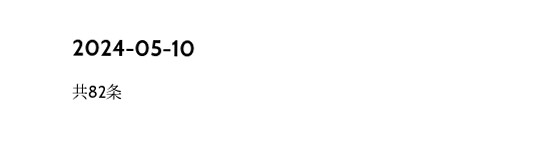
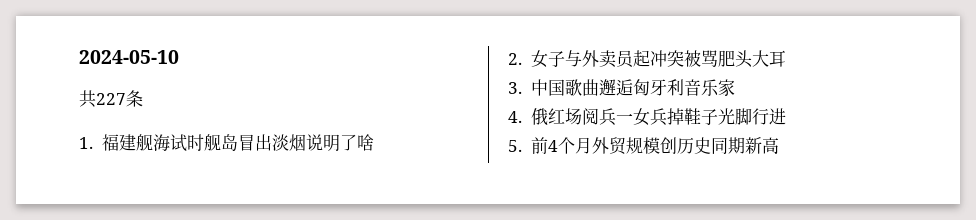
[87,85,106,98] 82 -> [96,93,126,105] 227
(122, 91) none -> [79,134,375,152] [508,50,787,68] [508,79,736,97] [508,108,787,126] [508,137,780,155] // 1.福建舰海试时舰岛冒出淡烟说明了啥 // 2.女子与外卖员起冲突被骂肥头大耳 // 3.中国歌曲邂逅匈牙利音乐家 // 4.俄红场阅兵一女兵掉鞋子光脚行进 // 5.前4个月外贸规模创历史同期新高

